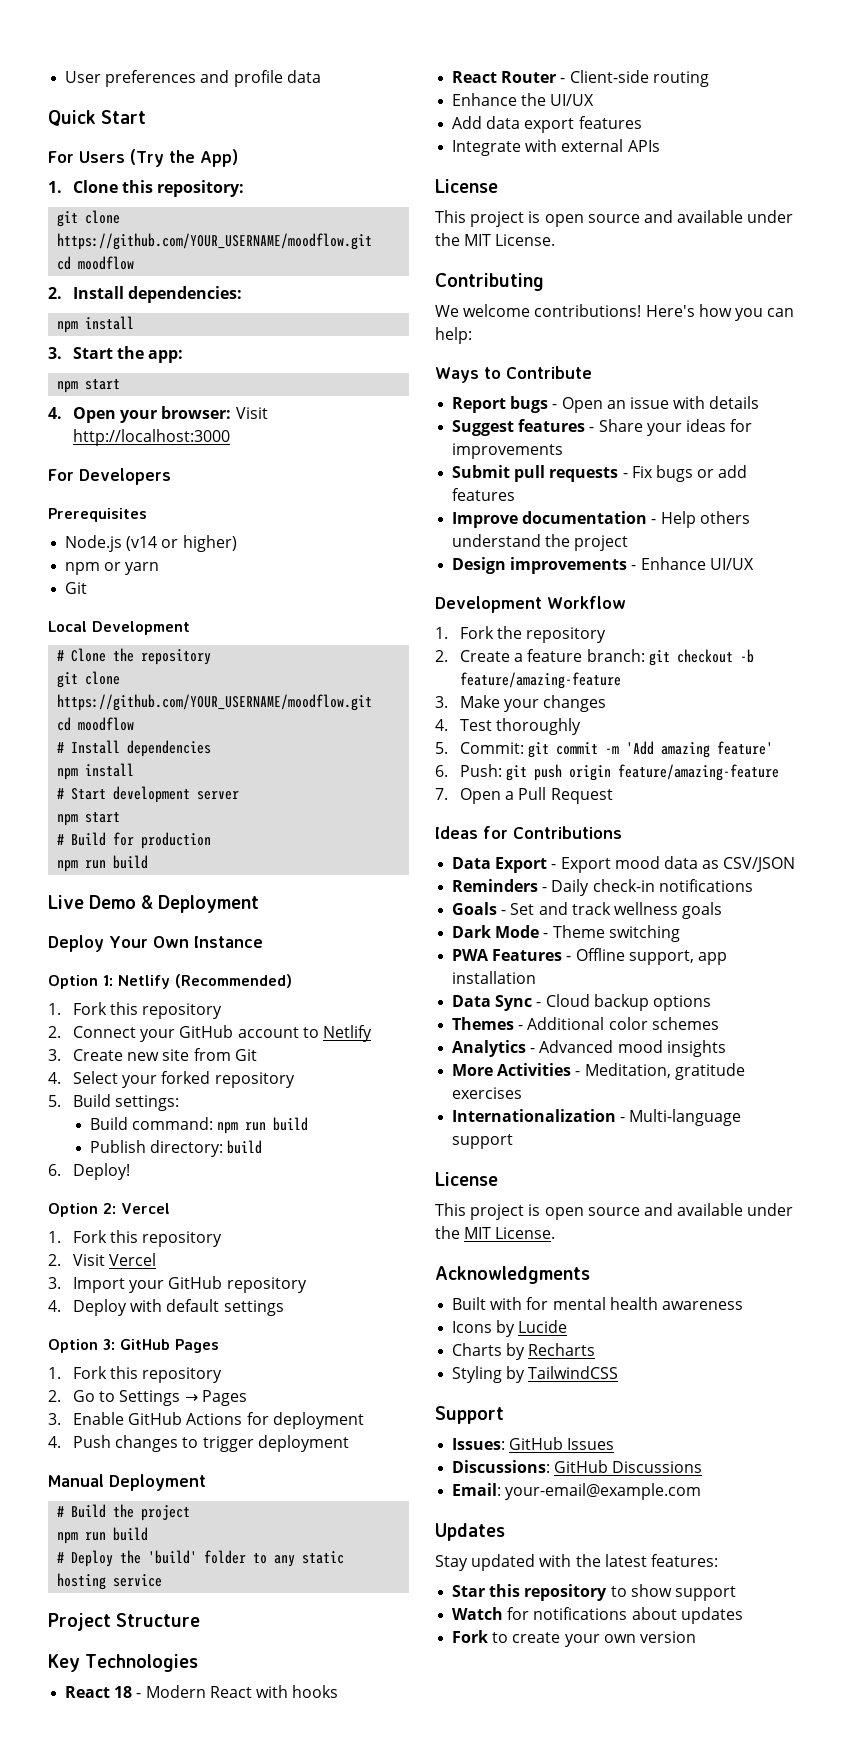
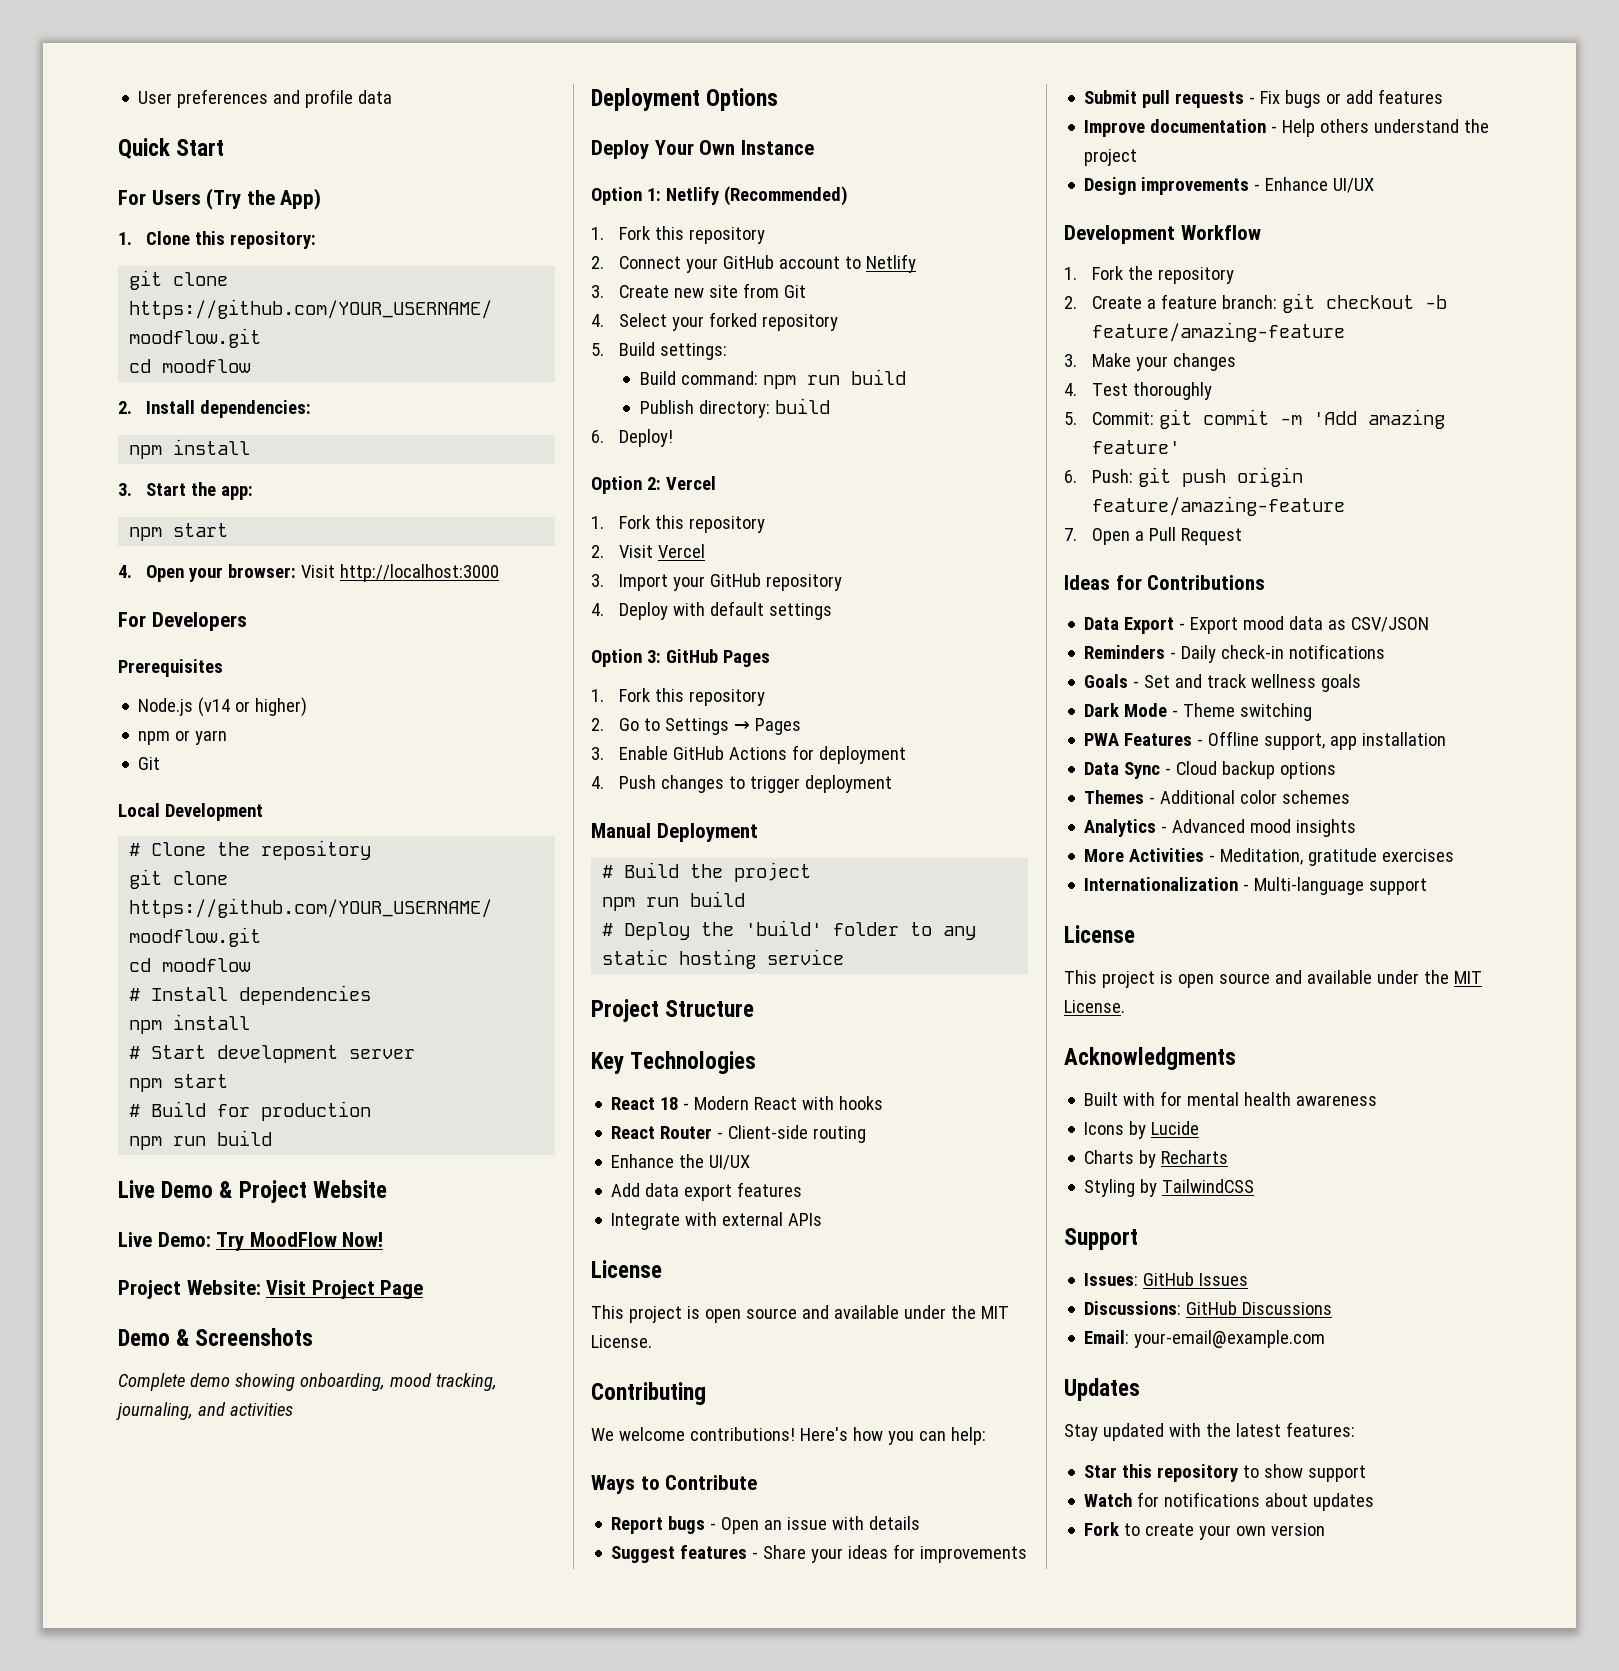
[158,895,260,913] Deployment -> [238,1180,387,1203] [118,1232,384,1251] [118,1280,424,1299] [118,1328,314,1346] [118,1373,497,1391] [116,1402,293,1420] [591,88,779,111] Project Website // Live Demo: Try MoodFlow Now! // Project Website: Visit Project Page // Demo & Screenshots // Complete demo showing onboarding, mood tracking, journaling, and activities // Deployment Options

